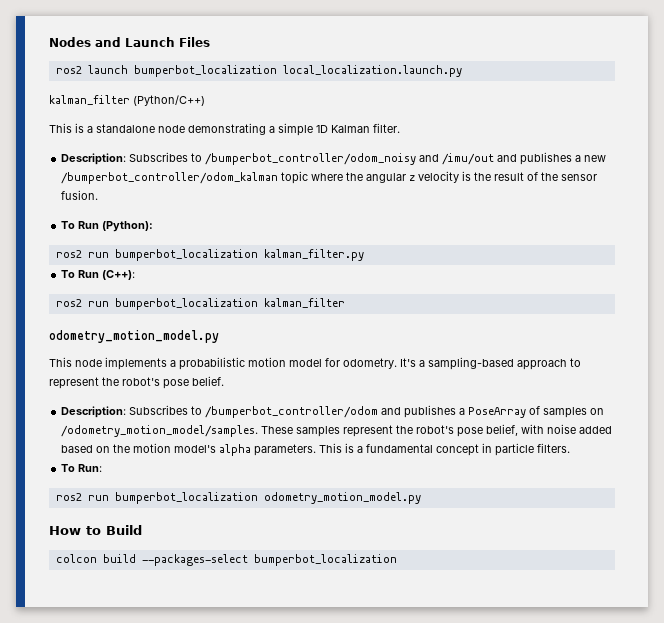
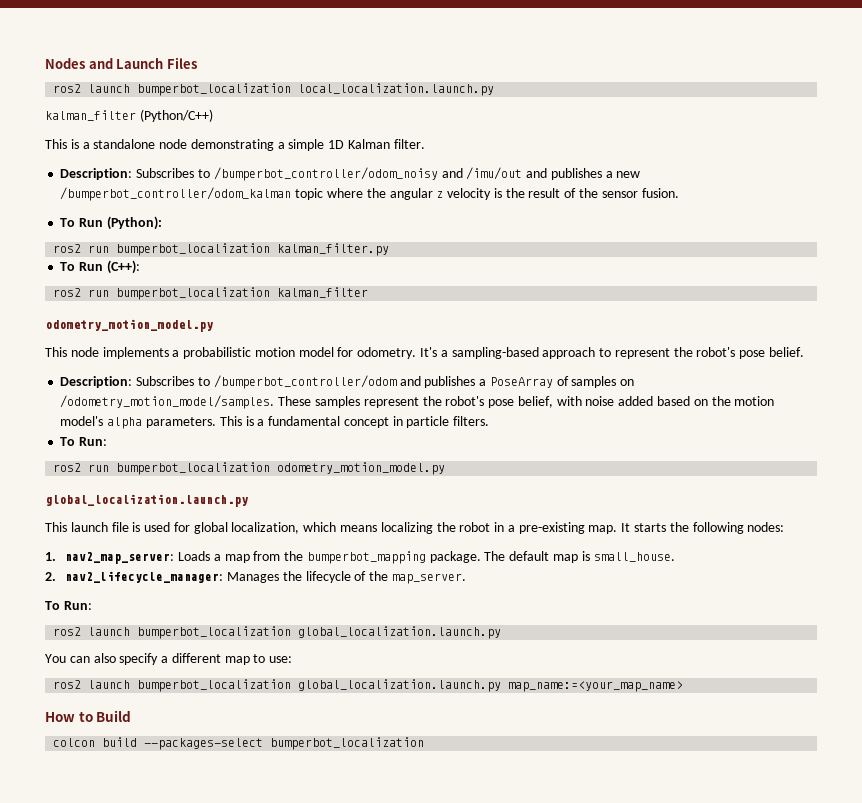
(421, 498) none -> [45,494,248,507] [45,522,785,534] [45,551,675,564] [45,571,466,584] [45,601,92,610] [53,626,502,639] [45,653,293,665] [53,679,684,692] // global_localization.launch.py // This launch file is used for global localization, which means localizing the robot in a pre-existing map. It starts the following nodes: // 1. nav2_map_server: Loads a map from the bumperbot_mapping package. The default map is small_house. // 2. nav2_lifecycle_manager: Manages the lifecycle of the map_server. // To Run: // ros2 launch bumperbot_localization global_localization.launch.py // You can also specify a different map to use: // ros2 launch bumperbot_localization global_localization.launch.py map_name:=<your_map_name>

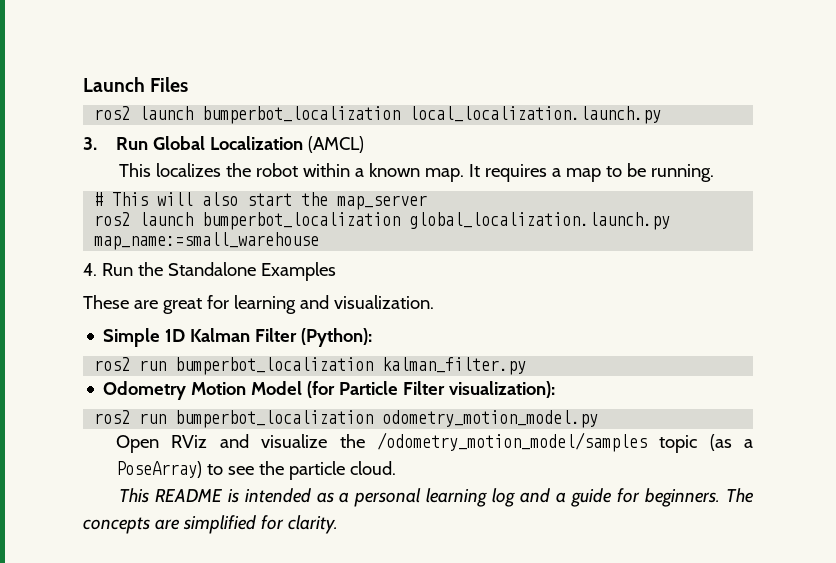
[45,58,113,69] Nodes and -> (83, 84) none
[45,109,213,122] [45,139,425,151] [60,167,641,181] [60,187,679,201] [60,218,104,227] kalman_filter (Python/C++) // This is a standalone node demonstrating a simple 1D Kalman filter. // Description: Subscribes to /bumperbot_controller/odom_noisy and /imu/out and publishes a new /bumperbot_controller/odom_kalman topic where the angular z velocity is the result of the sensor fusion. // To Run -> [83,136,365,153] [118,163,714,182] [94,192,428,210] [94,212,671,230] [94,232,320,250] [83,262,336,281] [83,295,434,314] [103,328,298,347] 3. Run Global Localization (AMCL) // This localizes the robot within a known map. It requires a map to be running. // # This will also start the map_server // ros2 launch bumperbot_localization global_localization.launch.py map_name:=small_warehouse // 4. Run the Standalone Examples // These are great for learning and visualization. // Simple 1D Kalman Filter
[60,260,140,274] [53,287,369,300] [45,319,213,332] [45,347,805,359] [60,375,635,389] [60,395,775,409] [60,416,490,429] [60,437,108,446] [53,462,446,475] [45,494,248,507] [45,522,785,534] [45,551,675,564] [45,571,466,584] [45,601,92,610] [53,626,502,639] [45,653,293,665] [53,679,684,692] [45,710,132,722] [53,737,425,750] To Run (C++): // ros2 run bumperbot_localization kalman_filter // odometry_motion_model.py // This node implements a probabilistic motion model for odometry. It's a sampling-based approach to represent the robot's pose belief. // Description: Subscribes to /bumperbot_controller/odom and publishes a PoseArray of samples on /odometry_motion_model/samples. These samples represent the robot's pose belief, with noise added based on the motion model's alpha parameters. This is a fundamental concept in particle filters. // To Run: // ros2 run bumperbot_localization odometry_motion_model.py // global_localization.launch.py // This launch file is used for global localization, which means localizing the robot in a pre-existing map. It starts the following nodes: // 1. nav2_map_server: Loads a map from the bumperbot_mapping package. The default map is small_house. // 2. nav2_lifecycle_manager: Manages the lifecycle of the map_server. // To Run: // ros2 launch bumperbot_localization global_localization.launch.py // You can also specify a different map to use: // ros2 launch bumperbot_localization global_localization.launch.py map_name:=<your_map_name> // How to Build // colcon build --packages-select bumperbot_localization -> [103,381,556,400] [94,410,599,428] [116,432,753,453] [116,461,396,480] [118,488,754,507] [83,515,338,534] Odometry Motion Model (for Particle Filter visualization): // ros2 run bumperbot_localization odometry_motion_model.py // Open RViz and visualize the /odometry_motion_model/samples topic (as a PoseArray) to see the particle cloud. // This README is intended as a personal learning log and a guide for beginners. The concepts are simplified for clarity.

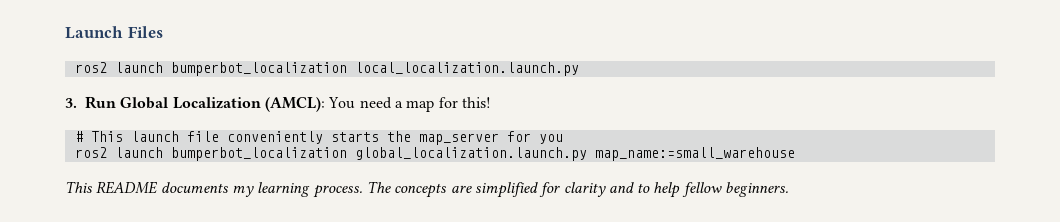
[308,136,365,153] [118,163,714,182] [94,192,293,206] (AMCL) // This localizes the robot within a known map. It requires a map to be running. // # This will also start -> [264,97,491,112] [74,131,379,144] (AMCL): You need a map for this! // # This launch file conveniently starts
(428, 202) none -> [506,131,563,144] for you
[83,262,336,281] [83,295,434,314] [103,328,373,347] [94,357,527,375] [103,381,556,400] [94,410,599,428] [116,432,753,453] [116,461,396,480] [118,488,721,507] 4. Run the Standalone Examples // These are great for learning and visualization. // Simple 1D Kalman Filter (Python): // ros2 run bumperbot_localization kalman_filter.py // Odometry Motion Model (for Particle Filter visualization): // ros2 run bumperbot_localization odometry_motion_model.py // Open RViz and visualize the /odometry_motion_model/samples topic (as a PoseArray) to see the particle cloud. // This README is intended as a personal learning log and a guide for beginners. -> [65,181,363,198] This README documents my learning process.
[287,515,338,534] clarity. -> [563,182,790,198] clarity and to help fellow beginners.

